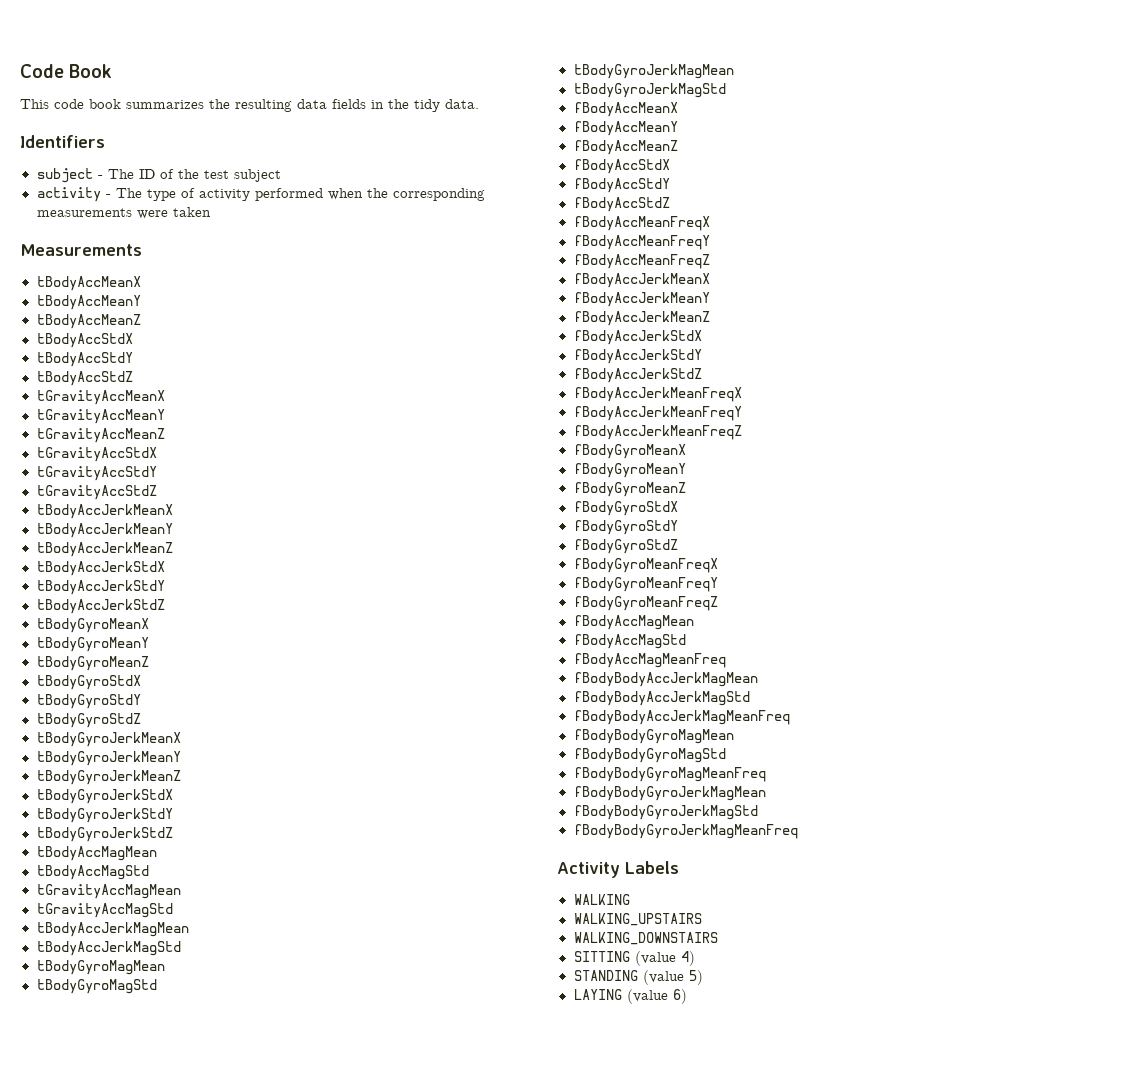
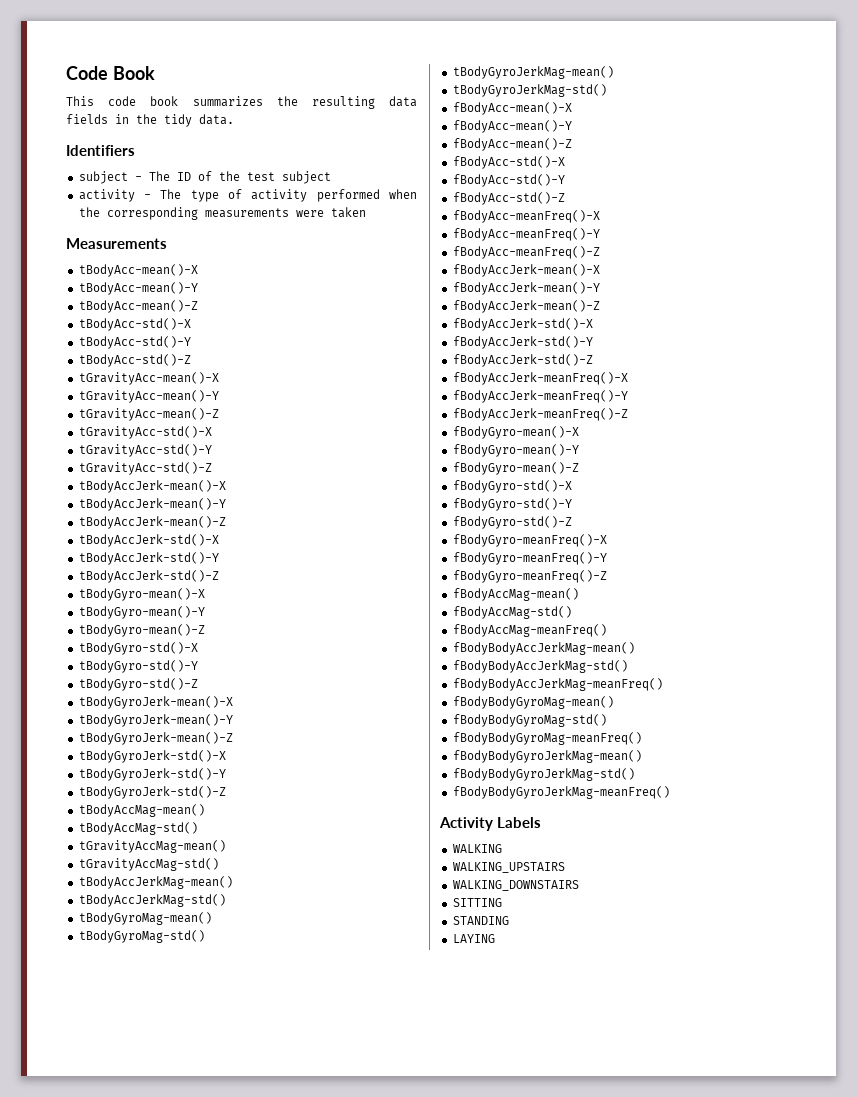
[36,276,141,291] [36,295,141,310] [36,314,141,329] [36,333,133,348] [36,352,133,367] [36,371,133,386] [36,390,165,405] [36,409,165,424] [36,428,165,443] [36,447,157,462] [36,466,157,481] [36,485,157,500] [36,504,173,519] [36,523,173,538] [36,542,173,557] [36,561,165,576] [36,580,165,595] [36,599,165,614] [36,618,149,633] [36,637,149,652] [36,656,149,671] [36,675,141,690] [36,694,141,709] [36,713,141,728] [36,732,181,747] [36,751,181,766] [36,770,181,785] [36,789,173,804] [36,808,173,823] [36,827,173,842] [36,846,157,861] [36,865,149,880] [36,884,181,899] [36,903,173,918] [36,922,189,937] [36,941,181,956] [36,960,165,975] [36,979,157,994] [573,64,734,79] [573,83,726,98] [573,102,678,117] [573,121,678,136] [573,140,678,155] [573,159,670,174] [573,178,670,193] [573,197,670,212] [573,216,710,231] [573,235,710,250] [573,254,710,269] [573,273,710,288] [573,292,710,307] [573,311,710,326] [573,330,702,345] [573,349,702,364] [573,368,702,383] [573,387,742,402] [573,406,742,421] [573,425,742,440] [573,444,686,459] [573,463,686,478] [573,482,686,497] [573,501,678,516] [573,520,678,535] [573,539,678,554] [573,558,718,573] [573,577,718,592] [573,596,718,611] [573,615,694,630] [573,634,686,649] [573,653,726,668] [573,672,758,687] [573,691,750,706] [573,710,790,725] [573,729,734,744] [573,748,726,763] [573,767,766,782] [573,786,766,801] [573,805,758,820] [573,824,798,839] tBodyAccMeanX // tBodyAccMeanY // tBodyAccMeanZ // tBodyAccStdX // tBodyAccStdY // tBodyAccStdZ // tGravityAccMeanX // tGravityAccMeanY // tGravityAccMeanZ // tGravityAccStdX // tGravityAccStdY // tGravityAccStdZ // tBodyAccJerkMeanX // tBodyAccJerkMeanY // tBodyAccJerkMeanZ // tBodyAccJerkStdX // tBodyAccJerkStdY // tBodyAccJerkStdZ // tBodyGyroMeanX // tBodyGyroMeanY // tBodyGyroMeanZ // tBodyGyroStdX // tBodyGyroStdY // tBodyGyroStdZ // tBodyGyroJerkMeanX // tBodyGyroJerkMeanY // tBodyGyroJerkMeanZ // tBodyGyroJerkStdX // tBodyGyroJerkStdY // tBodyGyroJerkStdZ // tBodyAccMagMean // tBodyAccMagStd // tGravityAccMagMean // tGravityAccMagStd // tBodyAccJerkMagMean // tBodyAccJerkMagStd // tBodyGyroMagMean // tBodyGyroMagStd // tBodyGyroJerkMagMean // tBodyGyroJerkMagStd // fBodyAccMeanX // fBodyAccMeanY // fBodyAccMeanZ // fBodyAccStdX // fBodyAccStdY // fBodyAccStdZ // fBodyAccMeanFreqX // fBodyAccMeanFreqY // fBodyAccMeanFreqZ // fBodyAccJerkMeanX // fBodyAccJerkMeanY // fBodyAccJerkMeanZ // fBodyAccJerkStdX // fBodyAccJerkStdY // fBodyAccJerkStdZ // fBodyAccJerkMeanFreqX // fBodyAccJerkMeanFreqY // fBodyAccJerkMeanFreqZ // fBodyGyroMeanX // fBodyGyroMeanY // fBodyGyroMeanZ // fBodyGyroStdX // fBodyGyroStdY // fBodyGyroStdZ // fBodyGyroMeanFreqX // fBodyGyroMeanFreqY // fBodyGyroMeanFreqZ // fBodyAccMagMean // fBodyAccMagStd // fBodyAccMagMeanFreq // fBodyBodyAccJerkMagMean // fBodyBodyAccJerkMagStd // fBodyBodyAccJerkMagMeanFreq // fBodyBodyGyroMagMean // fBodyBodyGyroMagStd // fBodyBodyGyroMagMeanFreq // fBodyBodyGyroJerkMagMean // fBodyBodyGyroJerkMagStd // fBodyBodyGyroJerkMagMeanFreq -> [78,264,198,277] [78,282,198,295] [78,300,198,313] [78,318,191,331] [78,336,191,349] [78,354,191,367] [78,372,219,385] [78,390,219,403] [78,408,219,421] [78,426,212,439] [78,444,212,457] [78,462,212,475] [78,480,226,493] [78,498,226,511] [78,516,226,529] [78,534,219,547] [78,552,219,565] [78,570,219,583] [78,588,205,601] [78,606,205,619] [78,624,205,637] [78,642,198,655] [78,660,198,673] [78,678,198,691] [78,696,233,709] [78,714,233,727] [78,732,233,745] [78,750,226,763] [78,768,226,781] [78,786,226,799] [78,804,205,817] [78,822,198,835] [78,840,226,853] [78,858,219,871] [78,876,233,889] [78,894,226,907] [78,912,212,925] [78,930,205,943] [452,66,614,79] [452,84,607,97] [452,102,572,115] [452,120,572,133] [452,138,572,151] [452,156,565,169] [452,174,565,187] [452,192,565,205] [452,210,600,223] [452,228,600,241] [452,246,600,259] [452,264,600,277] [452,282,600,295] [452,300,600,313] [452,318,593,331] [452,336,593,349] [452,354,593,367] [452,372,628,385] [452,390,628,403] [452,408,628,421] [452,426,579,439] [452,444,579,457] [452,462,579,475] [452,480,572,493] [452,498,572,511] [452,516,572,529] [452,534,607,547] [452,552,607,565] [452,570,607,583] [452,588,579,601] [452,606,572,619] [452,624,607,637] [452,642,635,655] [452,660,628,673] [452,678,663,691] [452,696,614,709] [452,714,607,727] [452,732,642,745] [452,750,642,763] [452,768,635,781] [452,786,670,799] tBodyAcc-mean()-X // tBodyAcc-mean()-Y // tBodyAcc-mean()-Z // tBodyAcc-std()-X // tBodyAcc-std()-Y // tBodyAcc-std()-Z // tGravityAcc-mean()-X // tGravityAcc-mean()-Y // tGravityAcc-mean()-Z // tGravityAcc-std()-X // tGravityAcc-std()-Y // tGravityAcc-std()-Z // tBodyAccJerk-mean()-X // tBodyAccJerk-mean()-Y // tBodyAccJerk-mean()-Z // tBodyAccJerk-std()-X // tBodyAccJerk-std()-Y // tBodyAccJerk-std()-Z // tBodyGyro-mean()-X // tBodyGyro-mean()-Y // tBodyGyro-mean()-Z // tBodyGyro-std()-X // tBodyGyro-std()-Y // tBodyGyro-std()-Z // tBodyGyroJerk-mean()-X // tBodyGyroJerk-mean()-Y // tBodyGyroJerk-mean()-Z // tBodyGyroJerk-std()-X // tBodyGyroJerk-std()-Y // tBodyGyroJerk-std()-Z // tBodyAccMag-mean() // tBodyAccMag-std() // tGravityAccMag-mean() // tGravityAccMag-std() // tBodyAccJerkMag-mean() // tBodyAccJerkMag-std() // tBodyGyroMag-mean() // tBodyGyroMag-std() // tBodyGyroJerkMag-mean() // tBodyGyroJerkMag-std() // fBodyAcc-mean()-X // fBodyAcc-mean()-Y // fBodyAcc-mean()-Z // fBodyAcc-std()-X // fBodyAcc-std()-Y // fBodyAcc-std()-Z // fBodyAcc-meanFreq()-X // fBodyAcc-meanFreq()-Y // fBodyAcc-meanFreq()-Z // fBodyAccJerk-mean()-X // fBodyAccJerk-mean()-Y // fBodyAccJerk-mean()-Z // fBodyAccJerk-std()-X // fBodyAccJerk-std()-Y // fBodyAccJerk-std()-Z // fBodyAccJerk-meanFreq()-X // fBodyAccJerk-meanFreq()-Y // fBodyAccJerk-meanFreq()-Z // fBodyGyro-mean()-X // fBodyGyro-mean()-Y // fBodyGyro-mean()-Z // fBodyGyro-std()-X // fBodyGyro-std()-Y // fBodyGyro-std()-Z // fBodyGyro-meanFreq()-X // fBodyGyro-meanFreq()-Y // fBodyGyro-meanFreq()-Z // fBodyAccMag-mean() // fBodyAccMag-std() // fBodyAccMag-meanFreq() // fBodyBodyAccJerkMag-mean() // fBodyBodyAccJerkMag-std() // fBodyBodyAccJerkMag-meanFreq() // fBodyBodyGyroMag-mean() // fBodyBodyGyroMag-std() // fBodyBodyGyroMag-meanFreq() // fBodyBodyGyroJerkMag-mean() // fBodyBodyGyroJerkMag-std() // fBodyBodyGyroJerkMag-meanFreq()
[634,951,695,966] (value 4) -> (502, 902) none
[642,970,703,985] (value 5) -> (509, 920) none
[626,989,687,1004] (value 6) -> (495, 938) none

